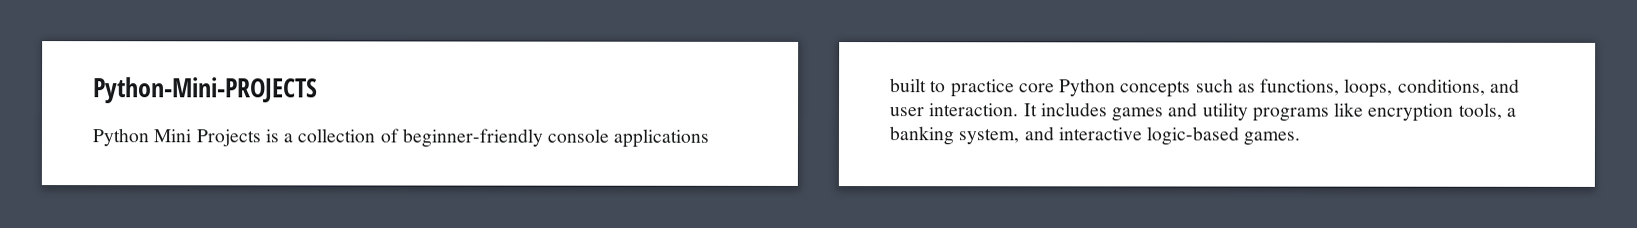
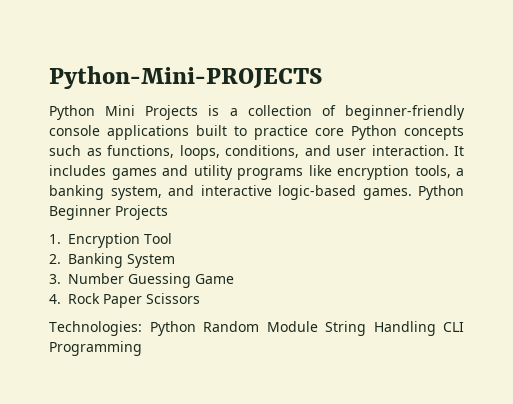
(1301, 138) none -> [418,185,464,200] [49,205,168,220] [49,233,172,248] [49,253,175,268] [49,273,234,288] [49,293,200,308] [49,321,464,336] [49,341,142,356] Python Beginner Projects // 1. Encryption Tool // 2. Banking System // 3. Number Guessing Game // 4. Rock Paper Scissors // Technologies: Python Random Module String Handling CLI Programming

